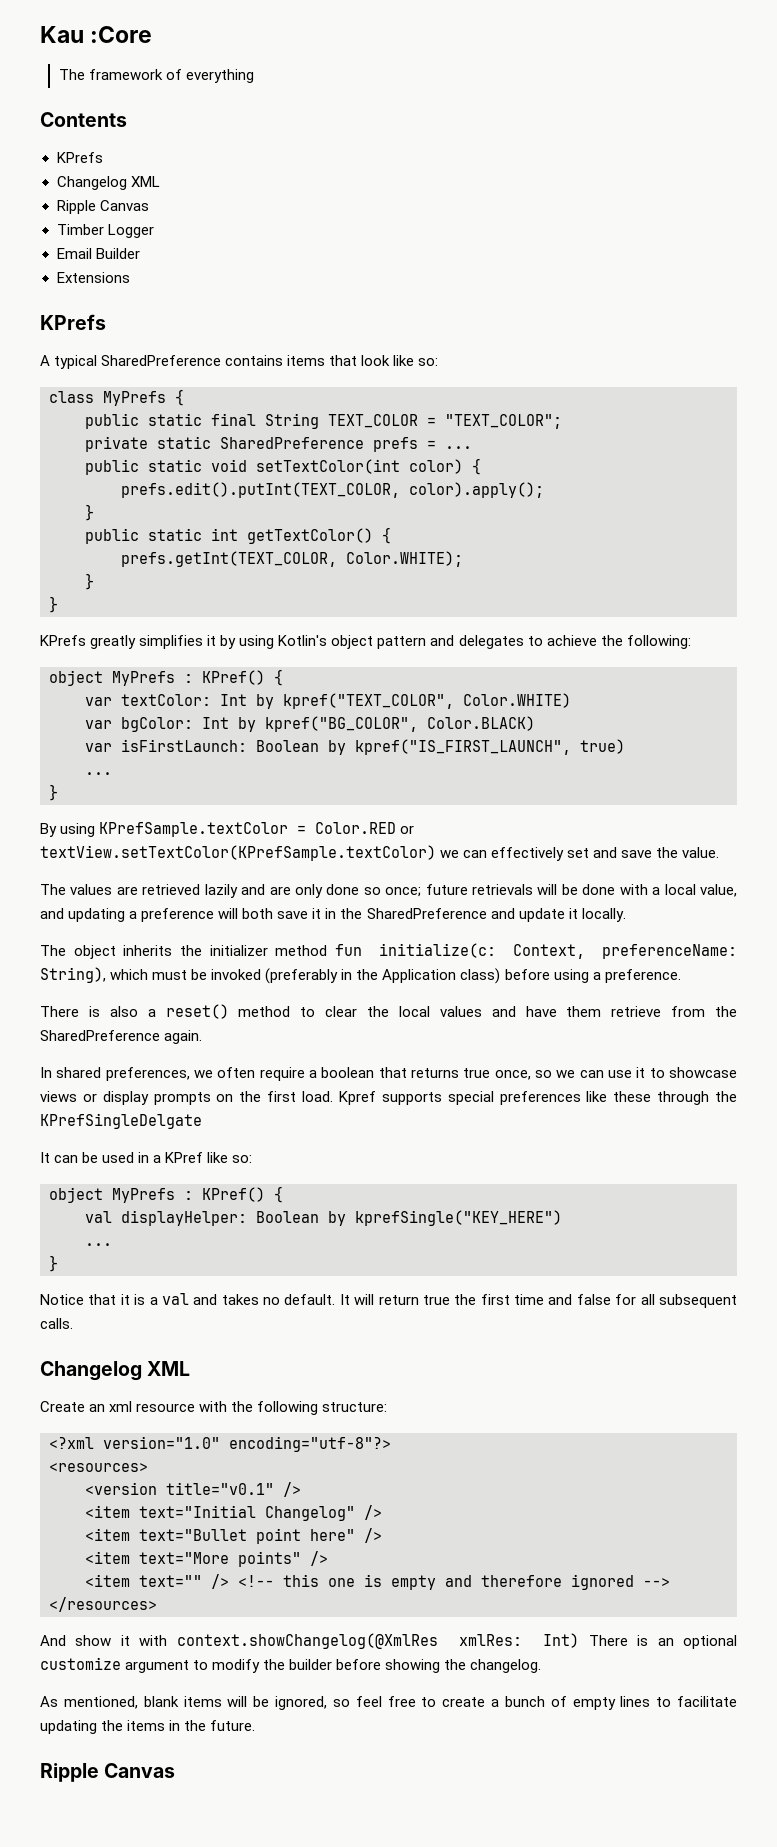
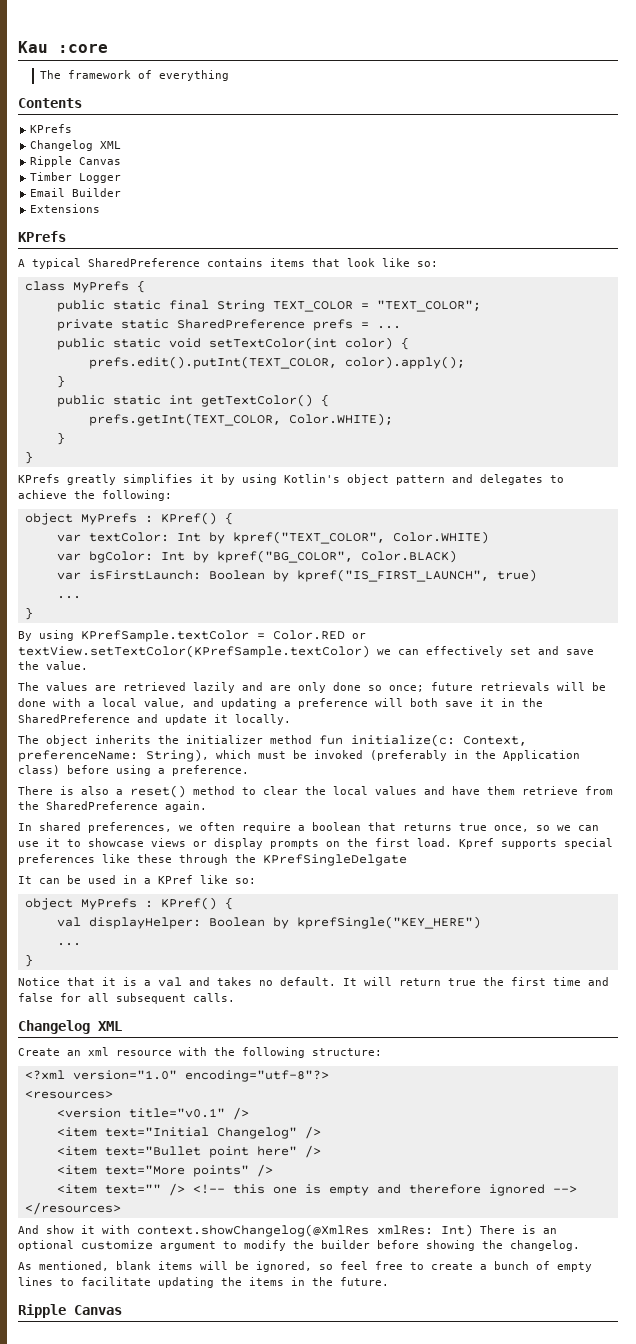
[90,26,153,43] :Core -> [58,44,108,53] :core

